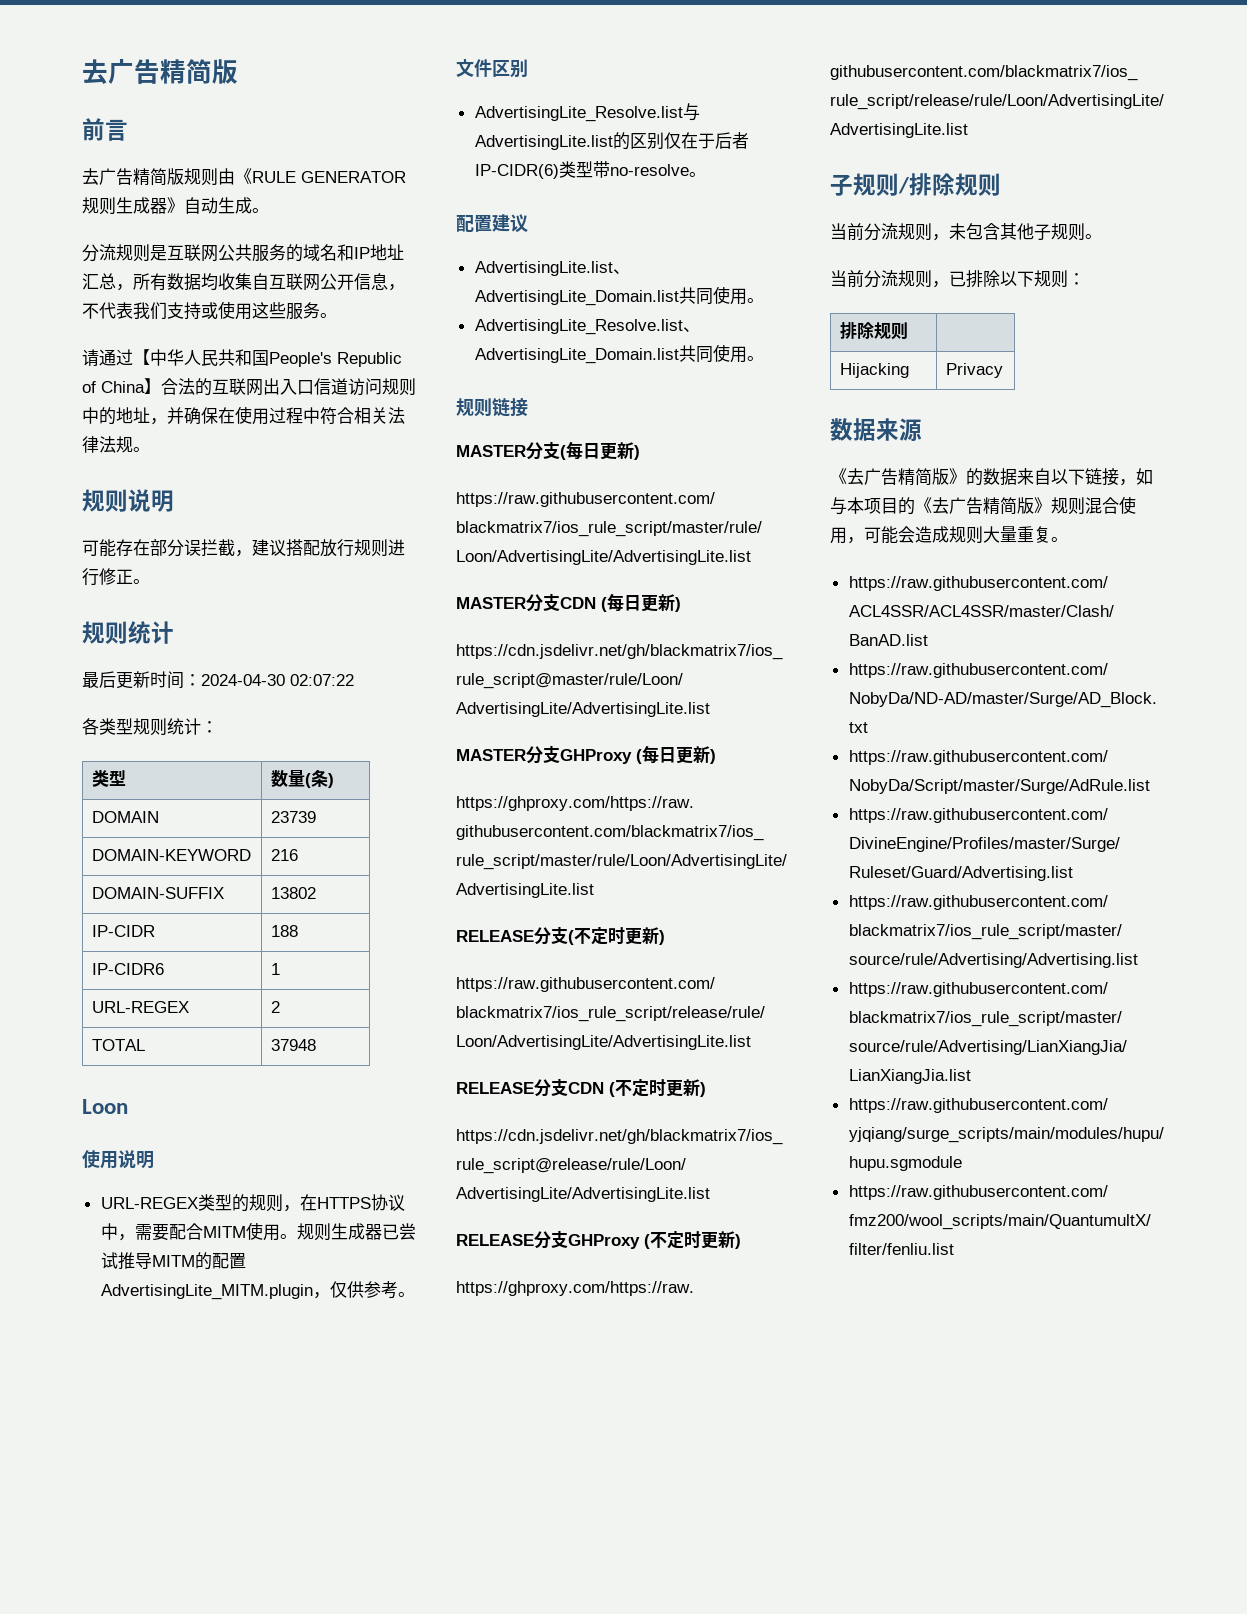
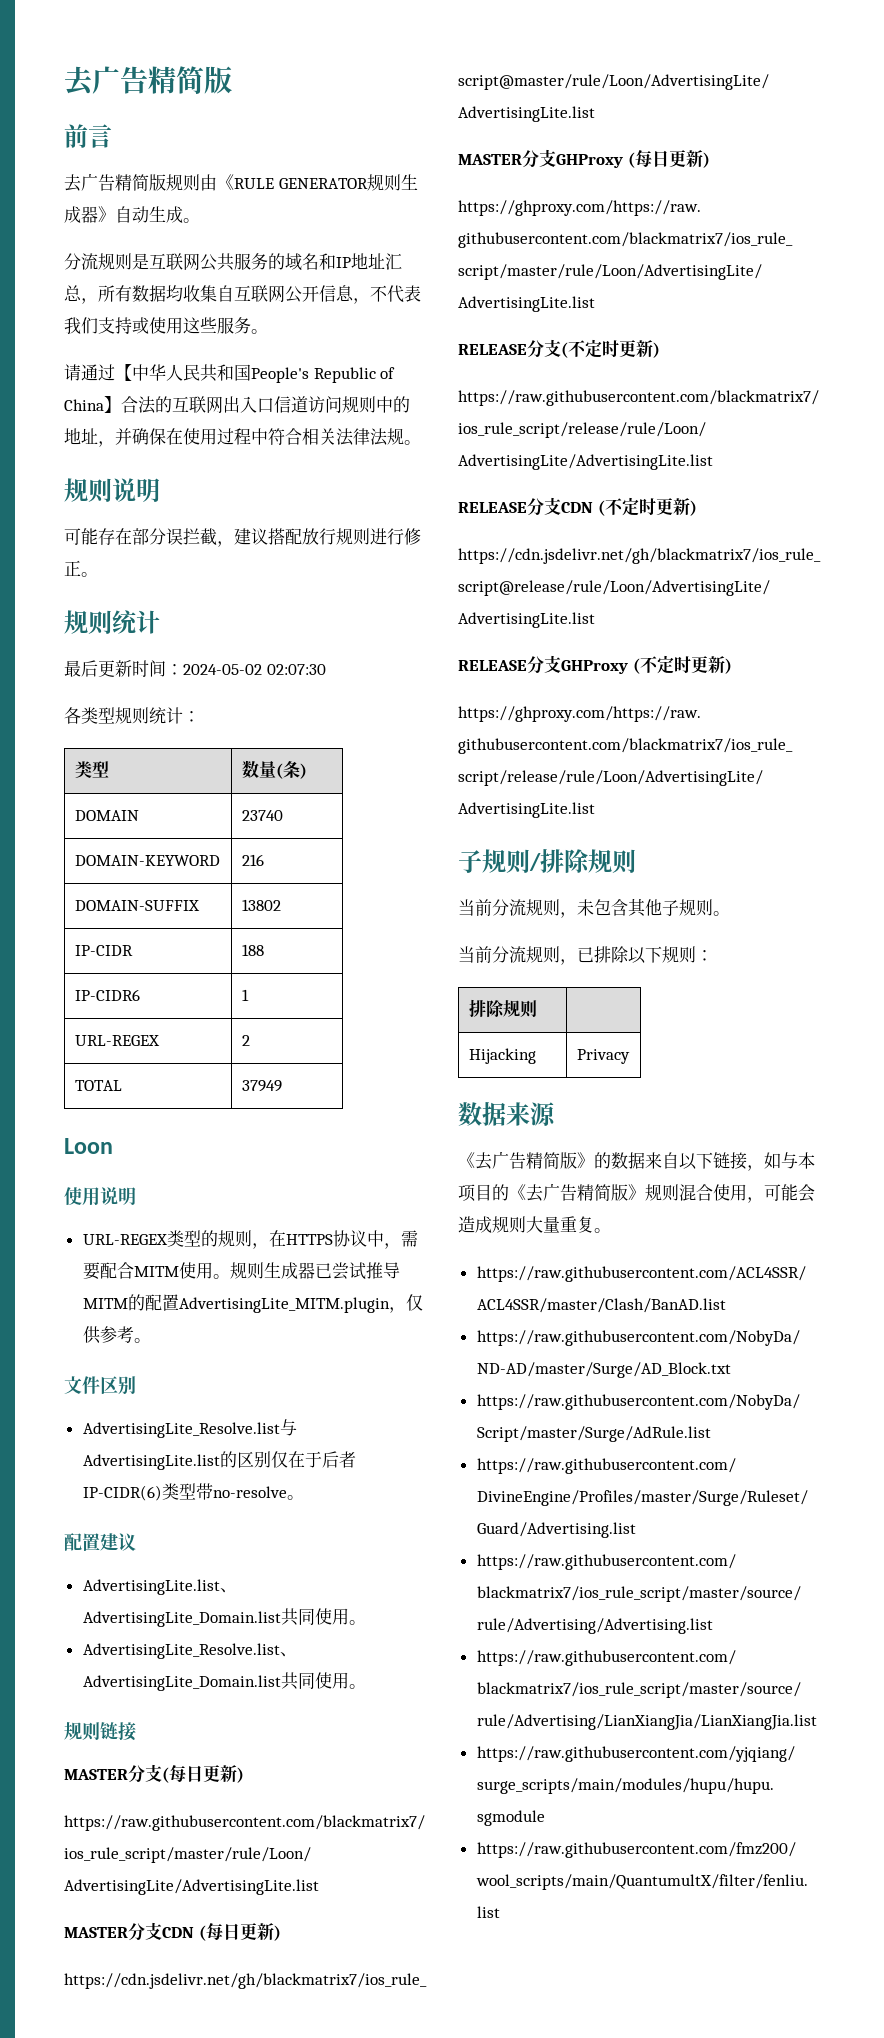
[201,674,354,686] 2024-04-30 02:07:22 -> [183,664,326,675] 2024-05-02 02:07:30
[270,811,316,823] 23739 -> [241,810,283,821] 23740
[270,1039,316,1051] 37948 -> [241,1080,282,1092] 37949

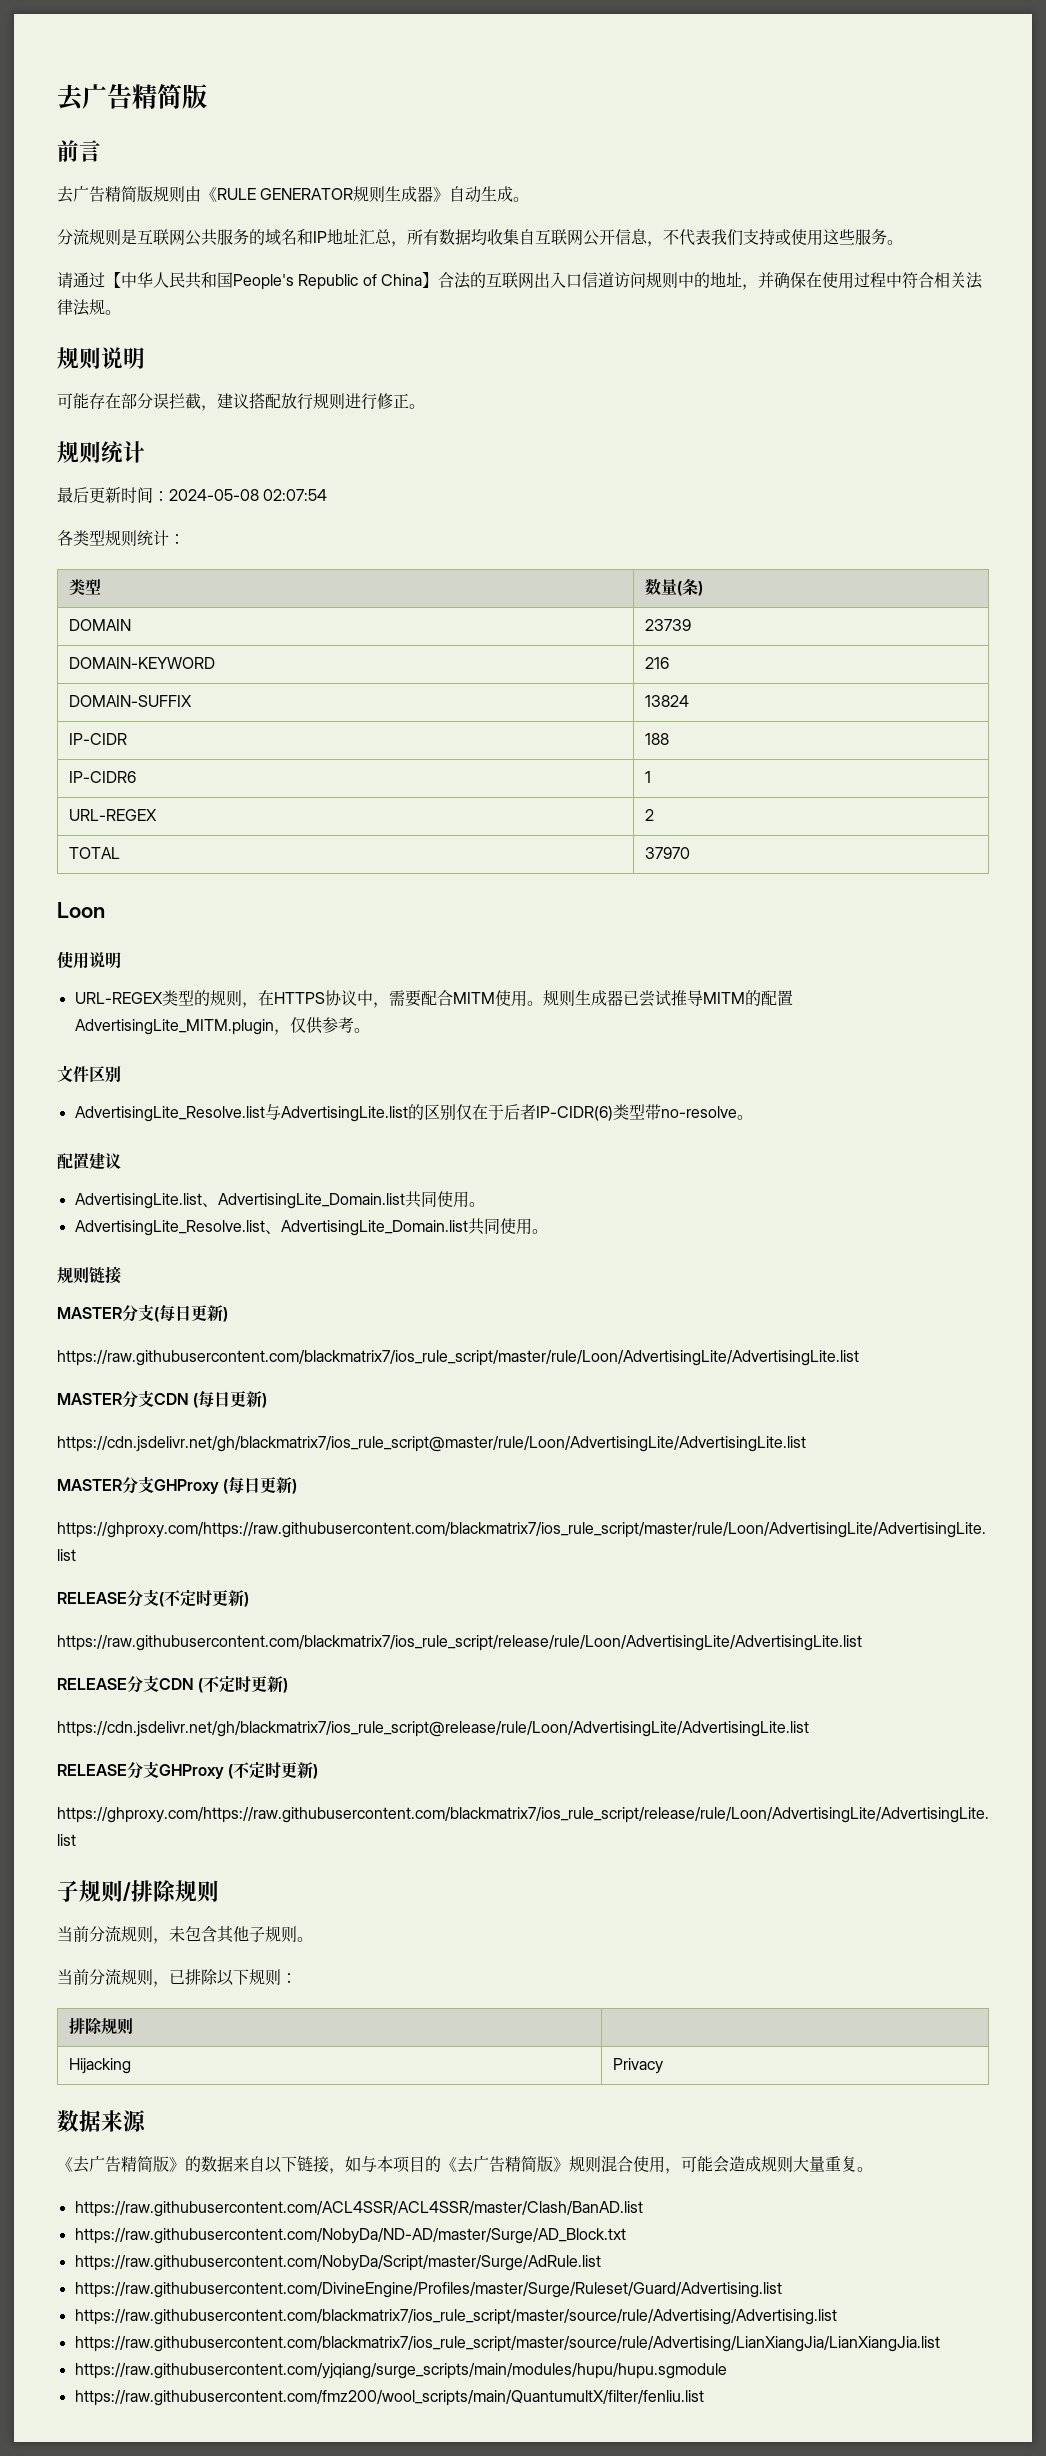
[183,664,326,675] 2024-05-02 02:07:30 -> [169,489,328,501] 2024-05-08 02:07:54
[241,810,283,821] 23740 -> [644,619,691,631] 23739
[241,899,281,911] 13802 -> [644,695,689,707] 13824
[241,1080,282,1092] 37949 -> [644,847,690,859] 37970

